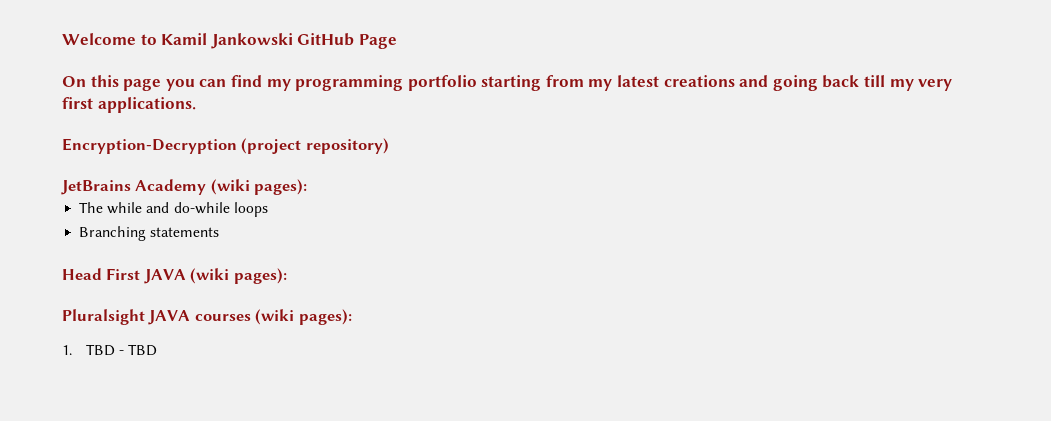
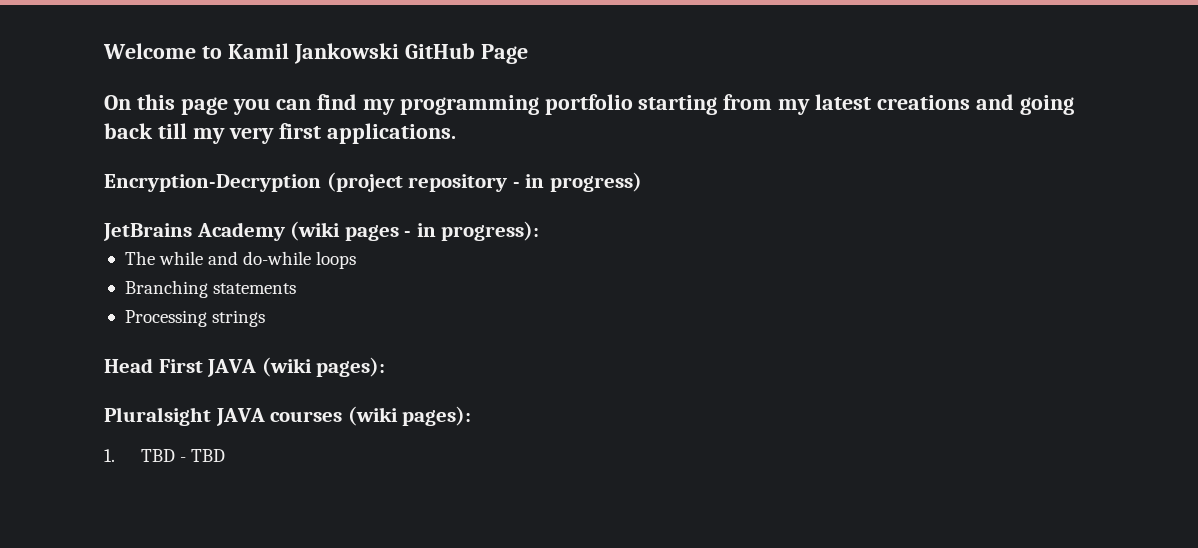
[305,138,389,154] repository) -> [408,172,642,192] repository - in progress)
[254,179,308,195] pages): -> [344,221,540,241] pages - in progress):
(220, 232) none -> [124,310,266,327] // Processing strings

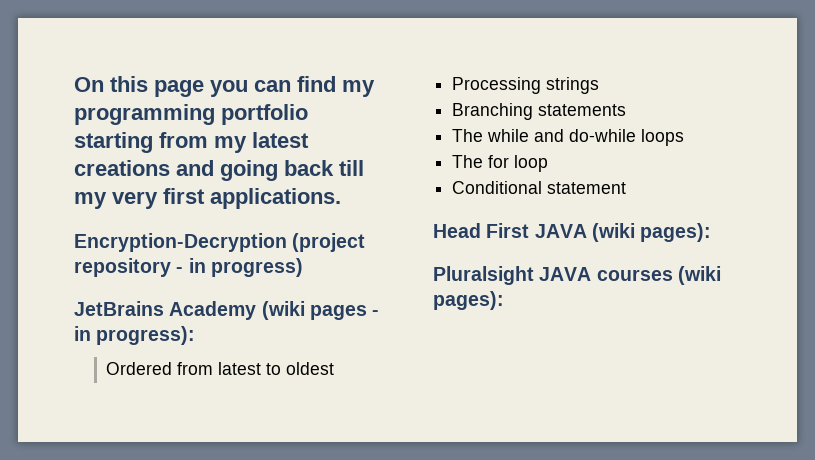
[103,43,528,64] Welcome to Kamil Jankowski GitHub Page // -> (74, 84) none
(540, 231) none -> [106,362,335,375] [452,77,600,94] [452,103,627,120] // Ordered from latest to oldest // Processing strings // Branching statements
[124,280,297,298] [124,310,266,327] Branching statements // Processing strings -> [452,155,549,172] [452,181,627,194] The for loop // Conditional statement
[104,449,226,462] // 1. TBD - TBD -> (504, 300) none

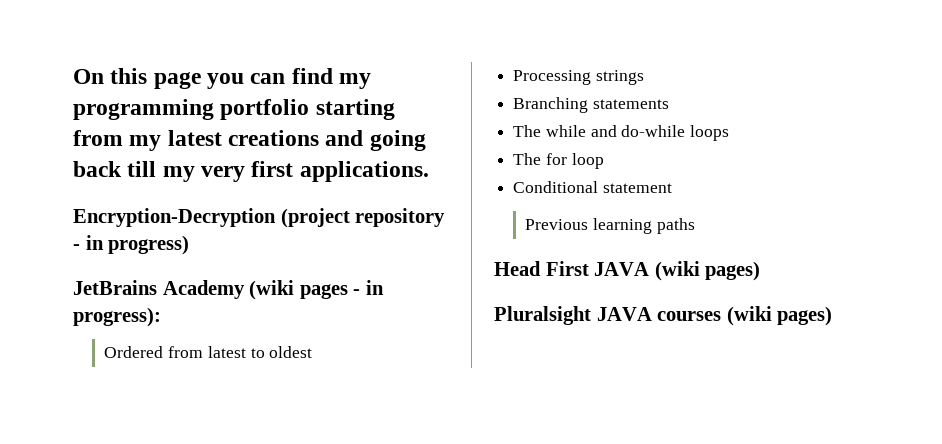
(627, 188) none -> [525,218,695,234] // Previous learning paths
[640,223,712,242] pages): -> [705,261,761,281] pages)
[433,291,504,310] pages): -> [777,306,833,326] pages)

